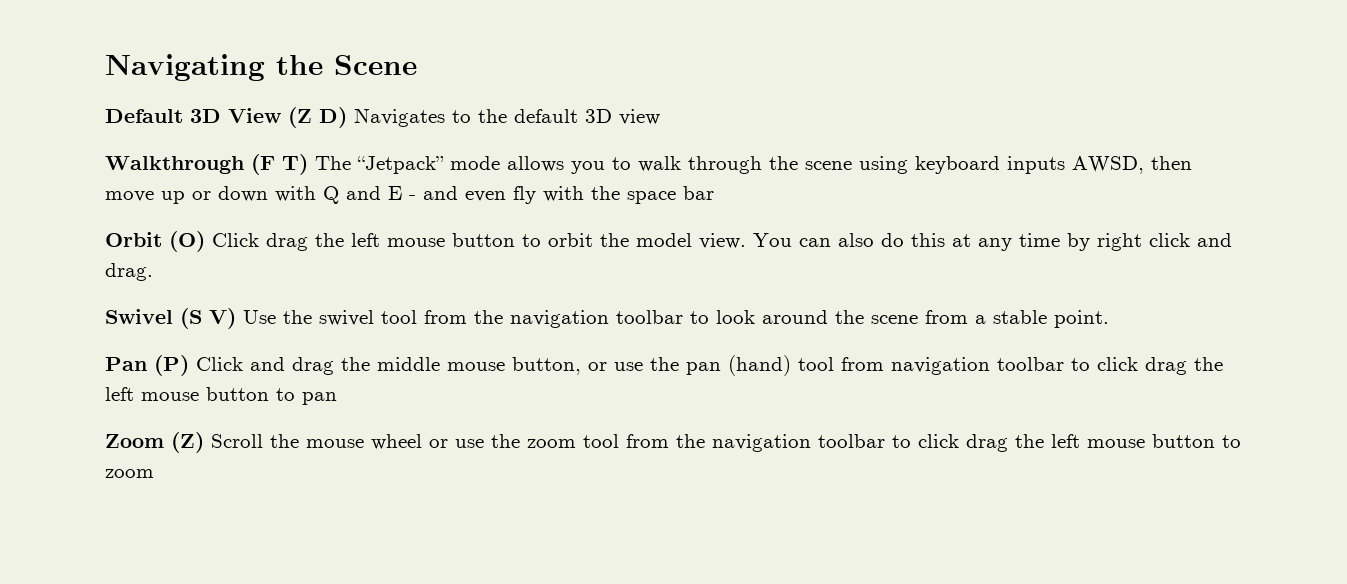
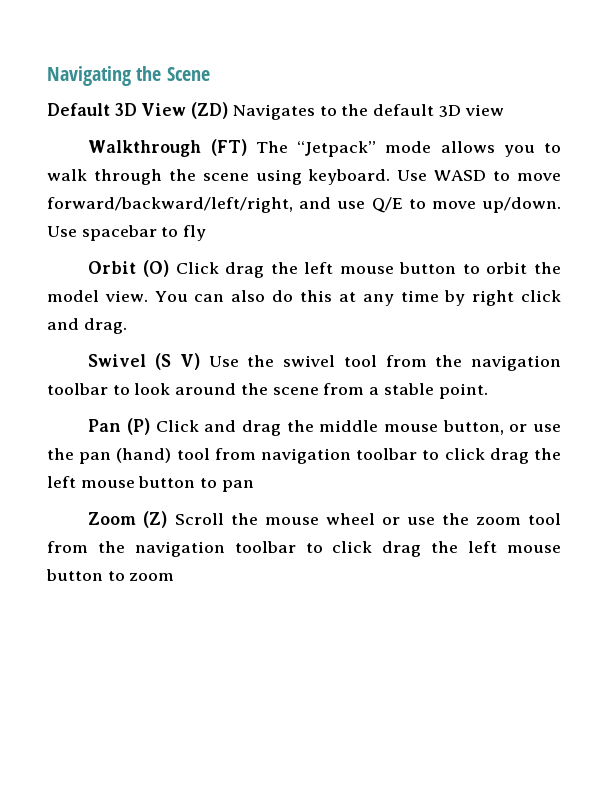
[288,107,347,128] (Z D) -> [191,102,229,119] (ZD)
[251,154,308,175] (F T) -> [210,139,247,156] (FT)
[915,156,1192,174] [105,186,714,204] keyboard inputs AWSD, then move up or down with Q and E - and even fly with the space bar -> [308,169,561,185] [47,197,561,213] [47,225,207,241] keyboard. Use WASD to move forward/backward/left/right, and use Q/E to move up/down. Use spacebar to fly

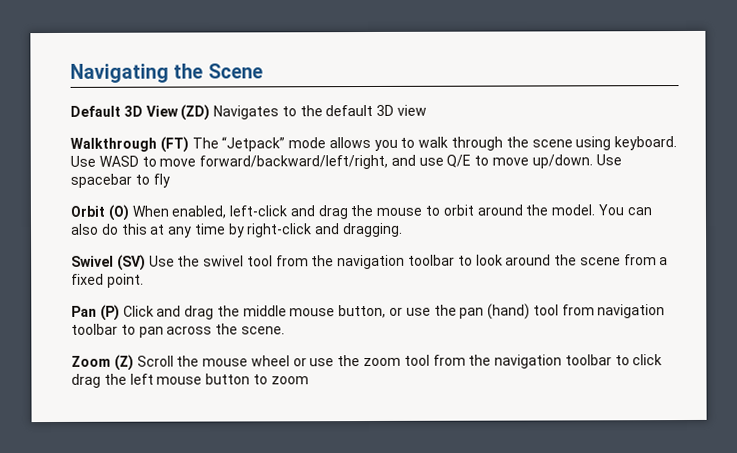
[175,262,561,278] [47,290,148,302] Click drag the left mouse button to orbit the model view. -> [131,204,596,220] When enabled, left-click and drag the mouse to orbit around the model.
[472,290,561,306] [47,318,127,334] right click and drag. -> [246,222,404,238] right-click and dragging.
[155,353,200,370] (S V) -> [116,254,146,271] (SV)
[383,383,434,395] stable -> [71,273,104,285] fixed
[444,448,561,464] [47,476,254,492] click drag the left mouse button to pan -> [138,323,285,338] pan across the scene.

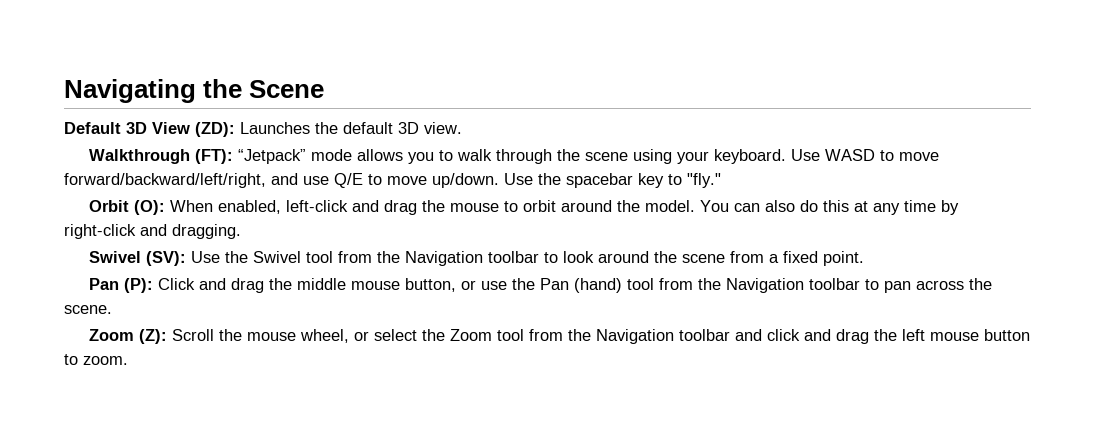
[180,104,297,121] (ZD) Navigates to -> [195,122,310,137] (ZD): Launches
[397,104,428,116] view -> [424,122,462,134] view.
[159,136,219,153] (FT) The -> [194,149,233,164] (FT):
(612, 143) none -> [676,151,709,164] your
[70,173,170,188] spacebar to fly -> [538,173,721,188] the spacebar key to "fly."
[107,204,129,221] (O) -> [133,200,165,215] (O):
[116,254,406,271] (SV) Use the swivel tool from the navigation -> [145,251,483,266] (SV): Use the Swivel tool from the Navigation
[99,304,120,321] (P) -> [123,278,153,293] (P):
[459,307,485,319] pan -> [539,278,569,290] Pan
[597,304,666,319] navigation -> [697,278,804,293] the Navigation
[113,354,134,371] (Z) -> [138,329,167,344] (Z):
[250,354,663,369] wheel or use the zoom tool from the navigation toolbar to click -> [299,329,831,344] wheel, or select the Zoom tool from the Navigation toolbar and click and
[270,376,309,385] zoom -> [83,356,128,365] zoom.

